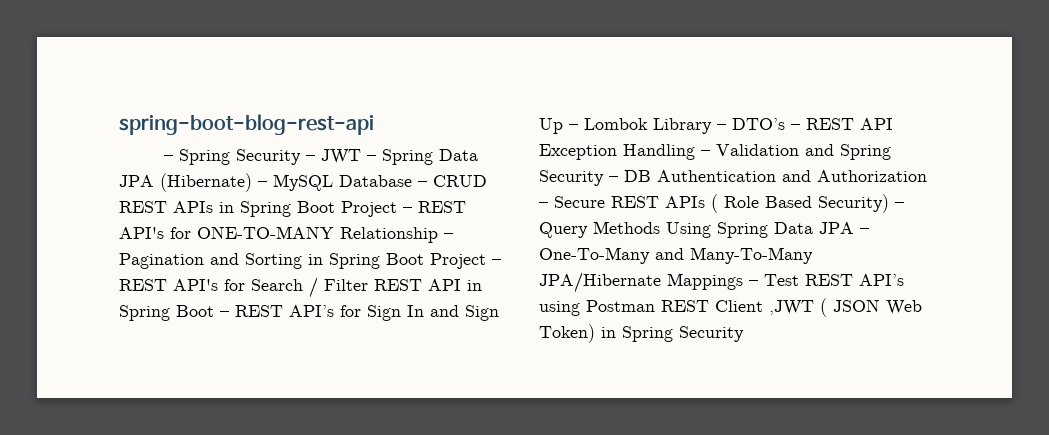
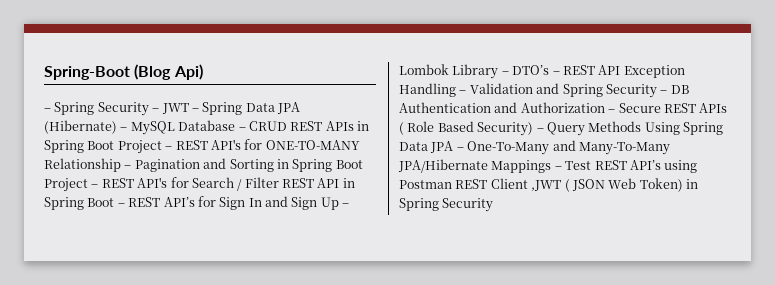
[119,114,374,135] spring-boot-blog-rest-api -> [44,64,203,80] Spring-Boot (Blog Api)

